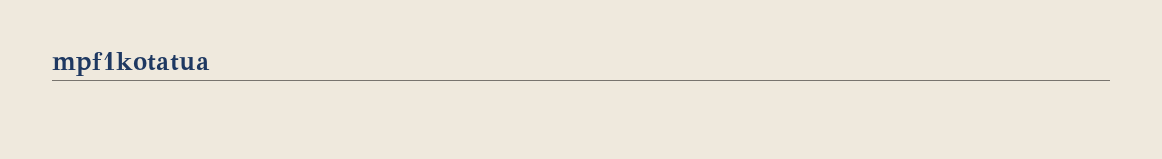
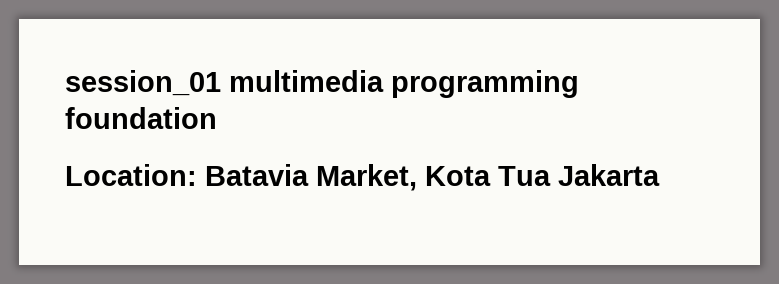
[52,52,210,76] mpf1kotatua -> [65,70,579,98] [65,107,217,129] [65,164,660,191] session_01 multimedia programming foundation // Location: Batavia Market, Kota Tua Jakarta

